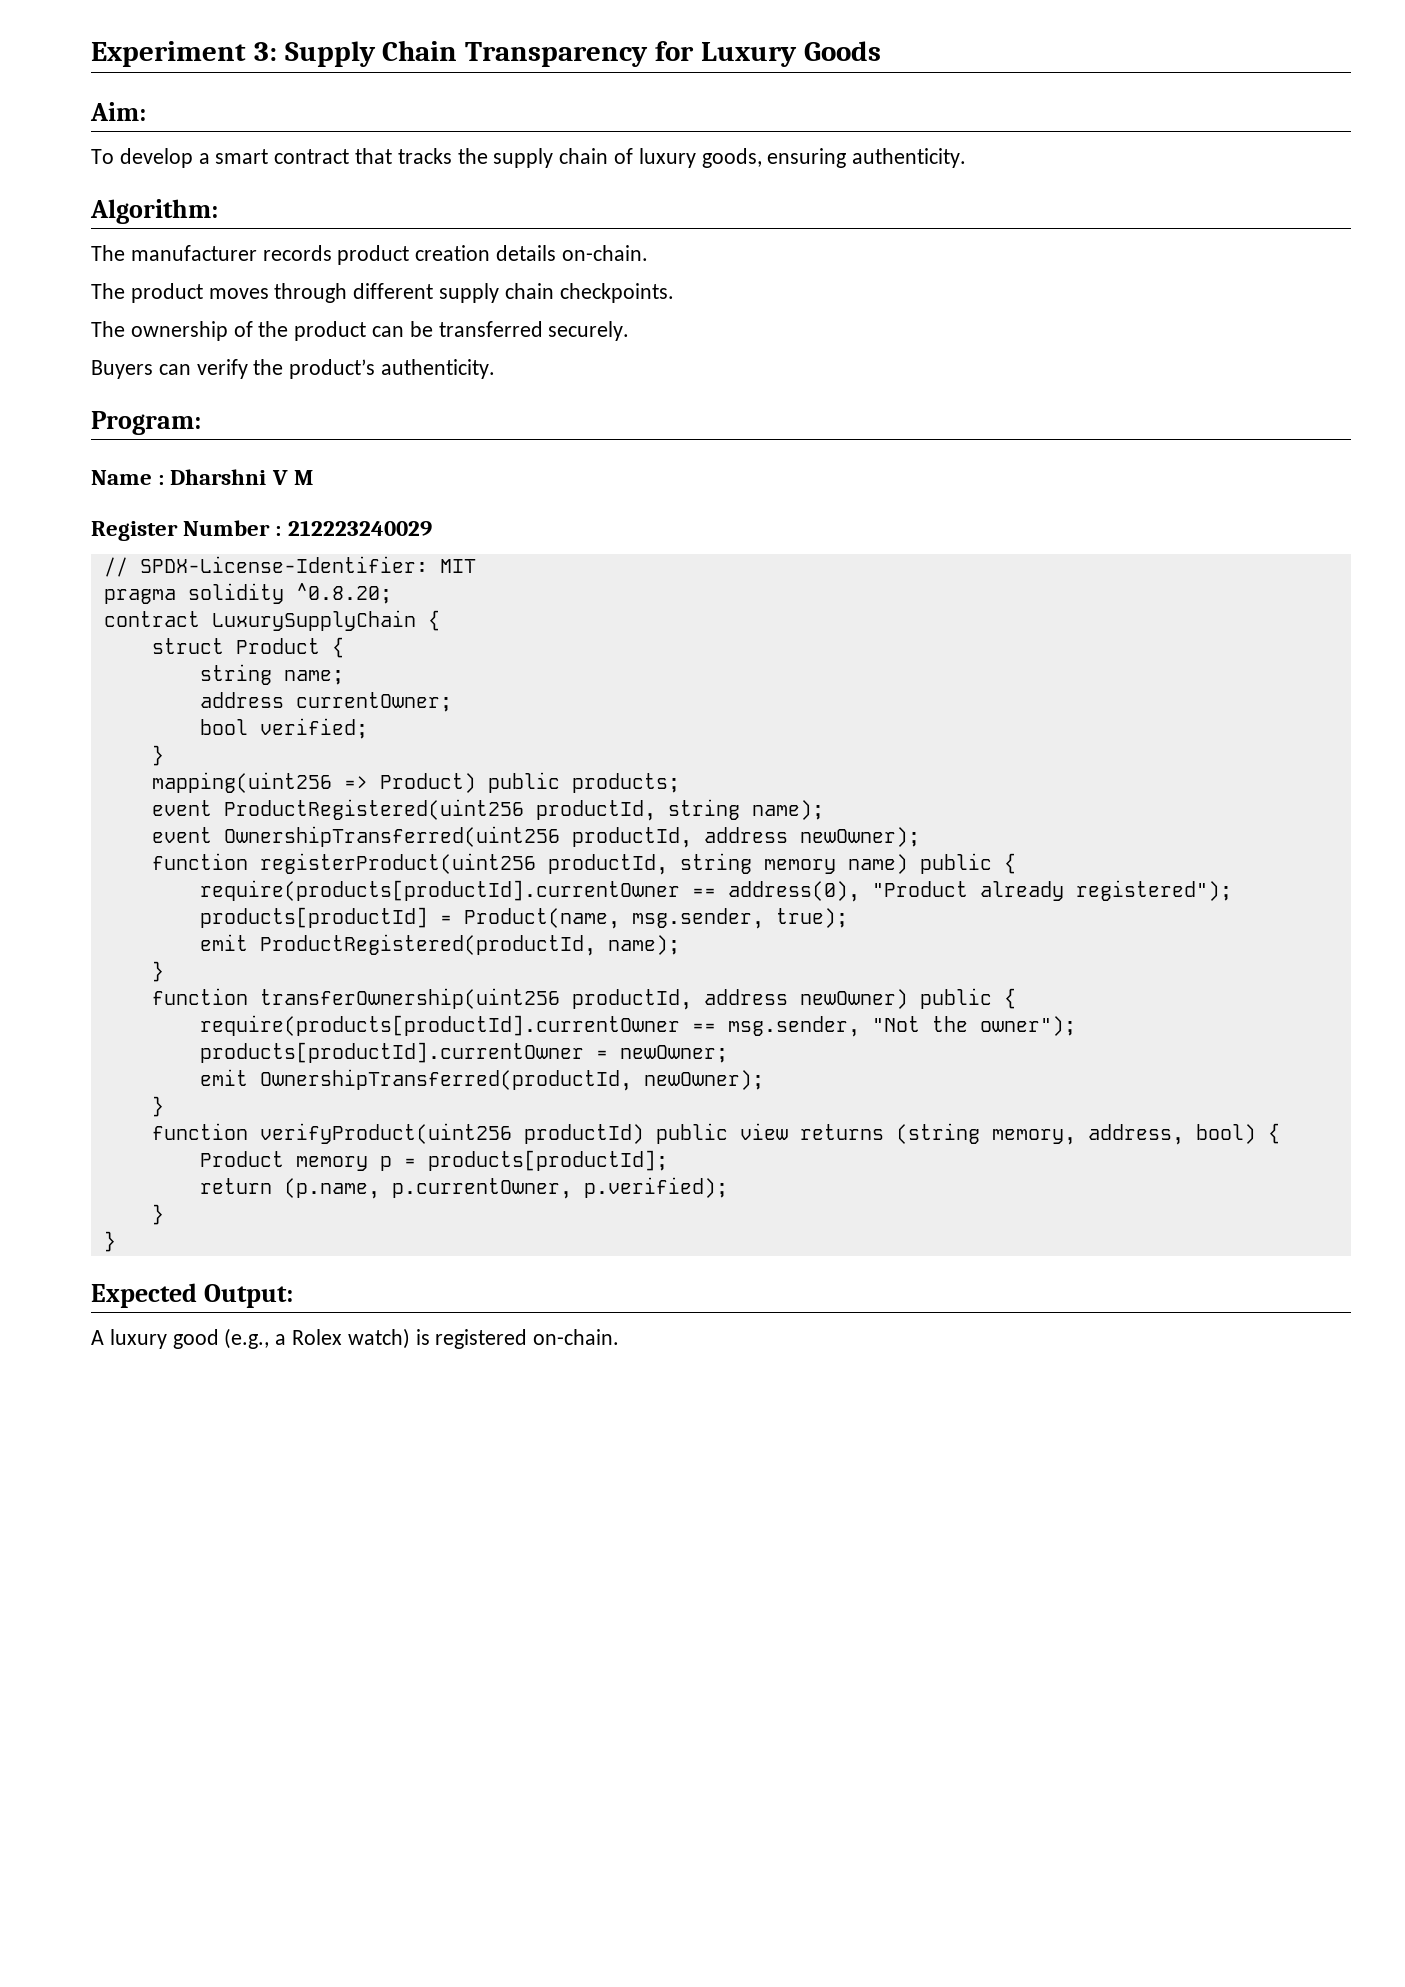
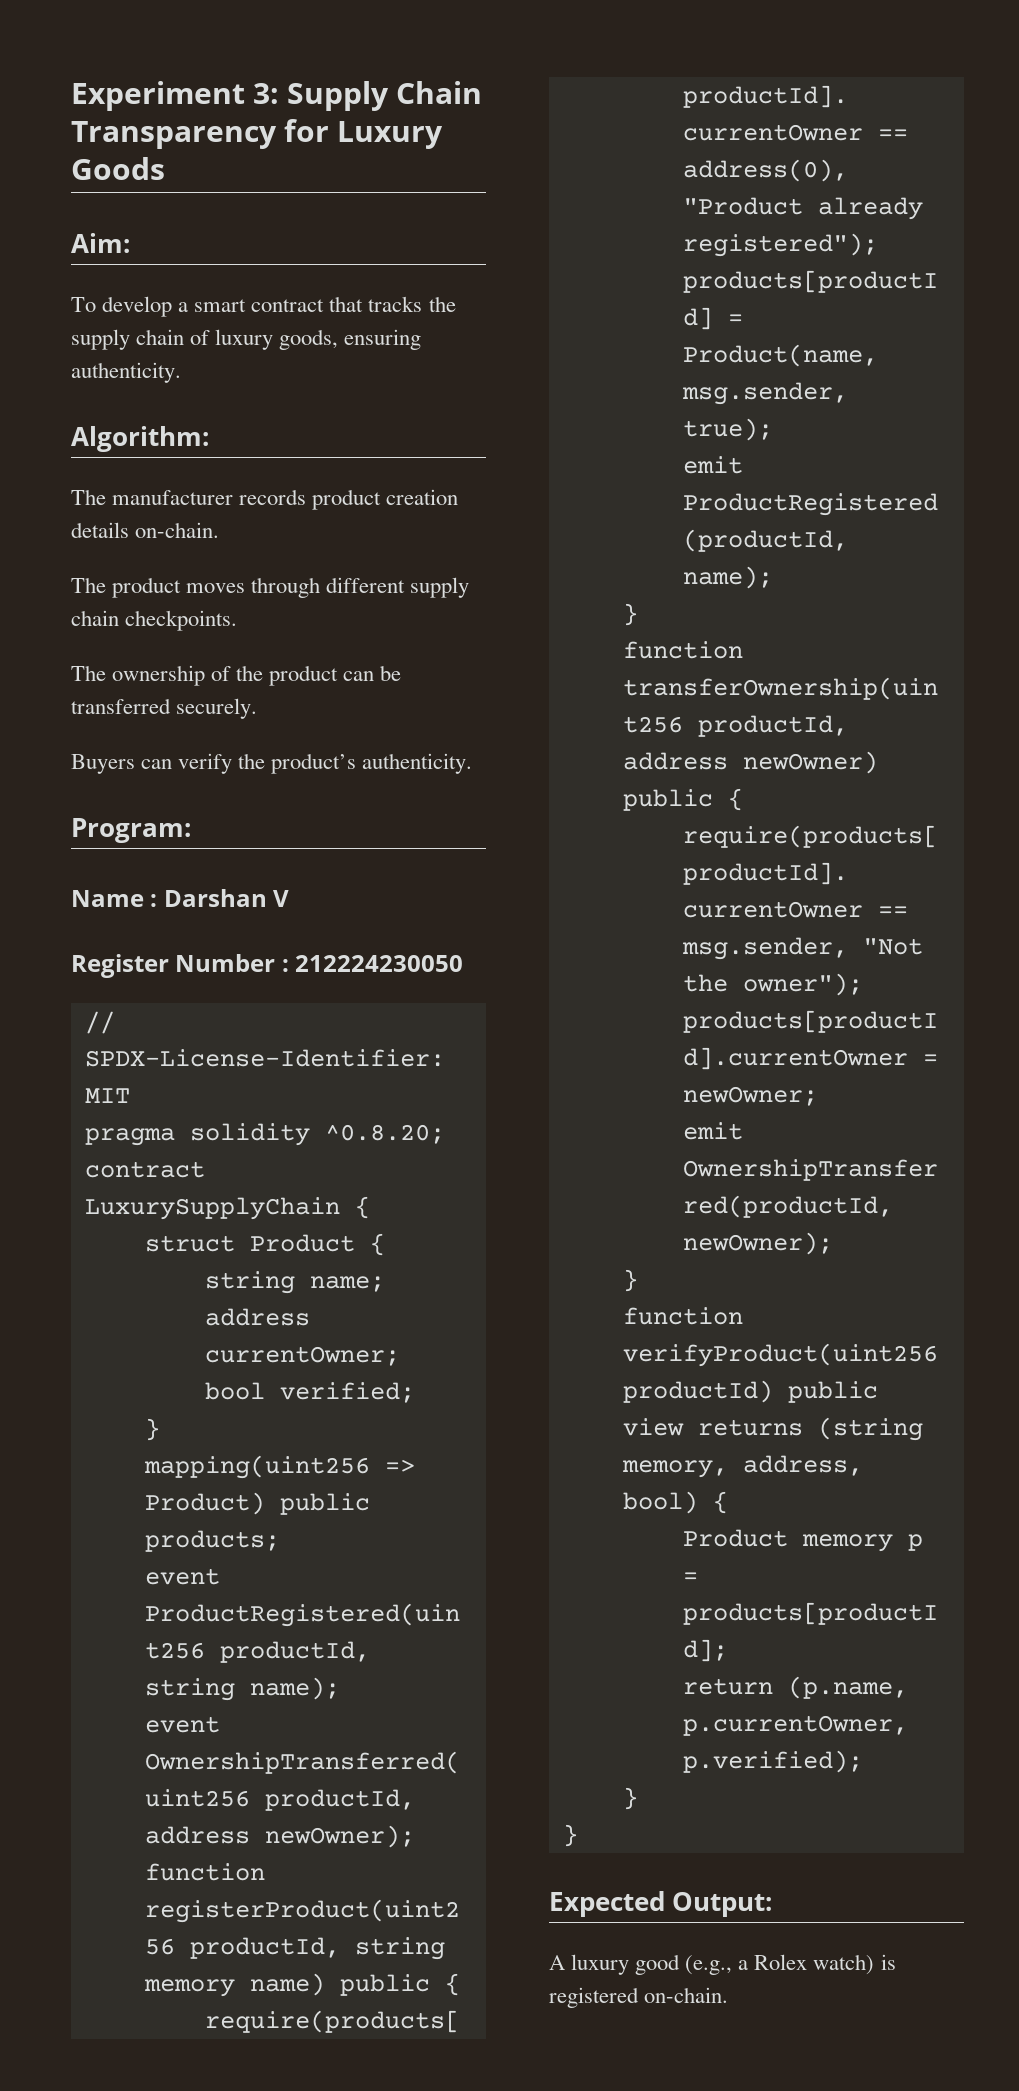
[170,469,267,485] Dharshni -> [163,889,267,907] Darshan
[293,470,313,485] M -> (290, 898) none
[287,520,432,536] 212223240029 -> [295,955,464,972] 212224230050

